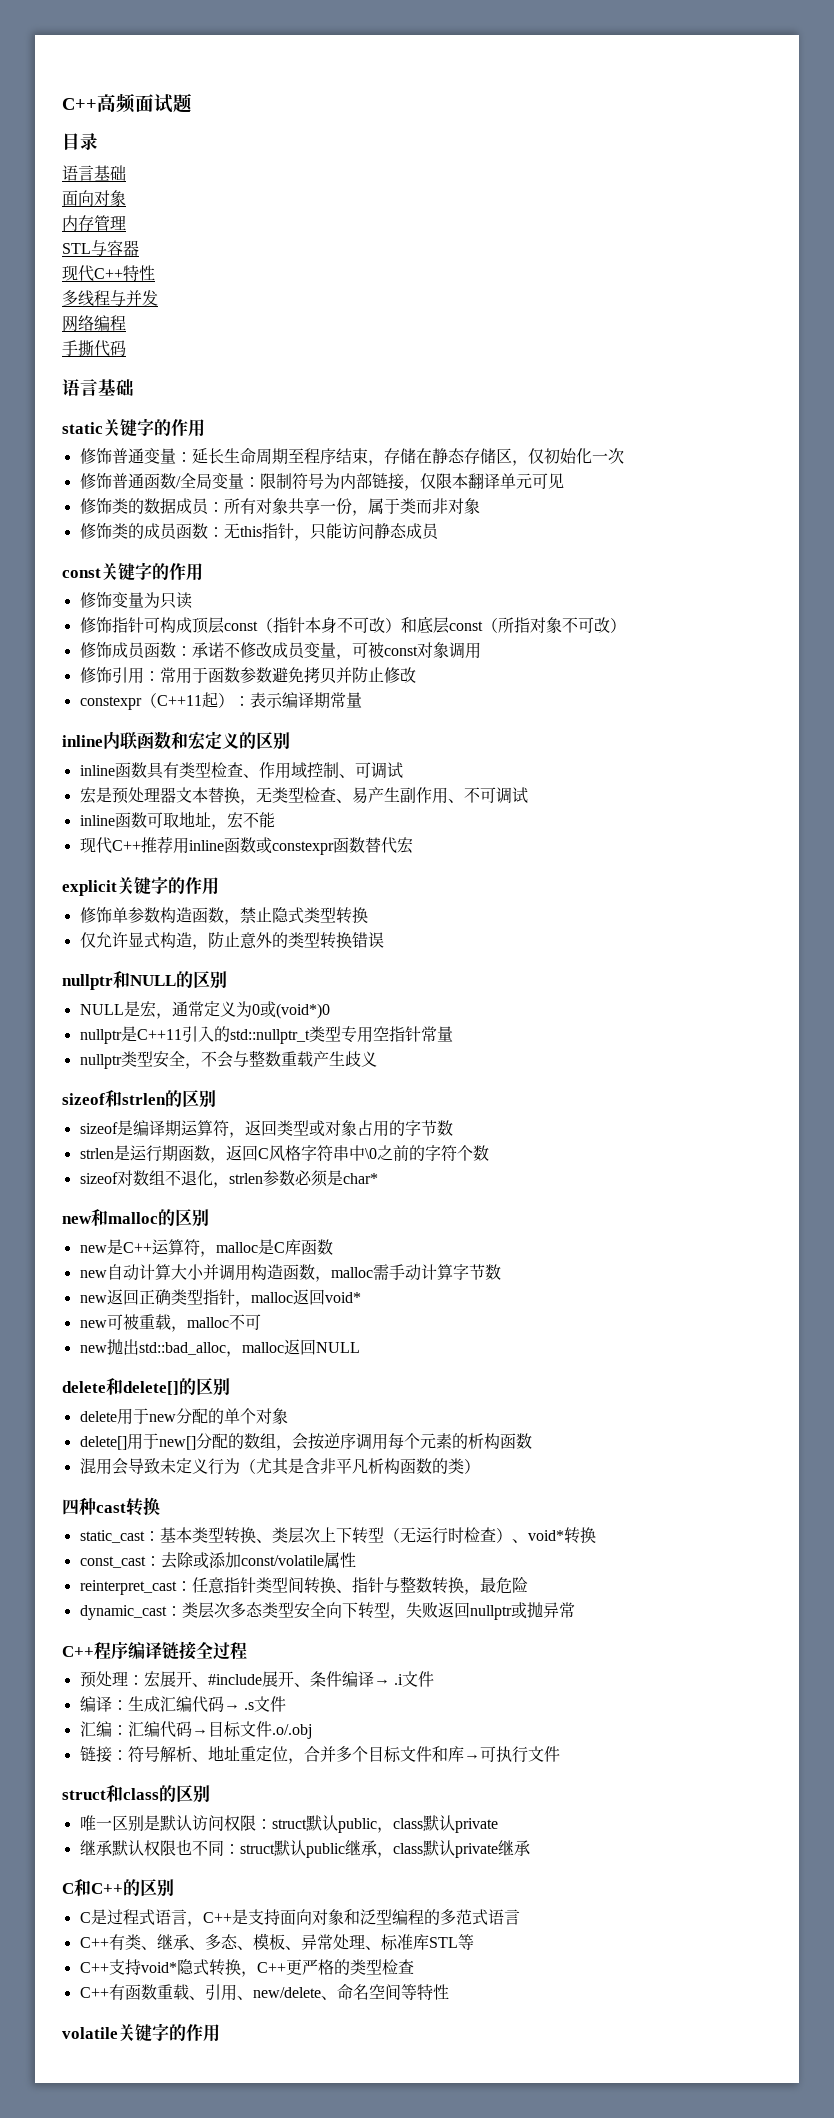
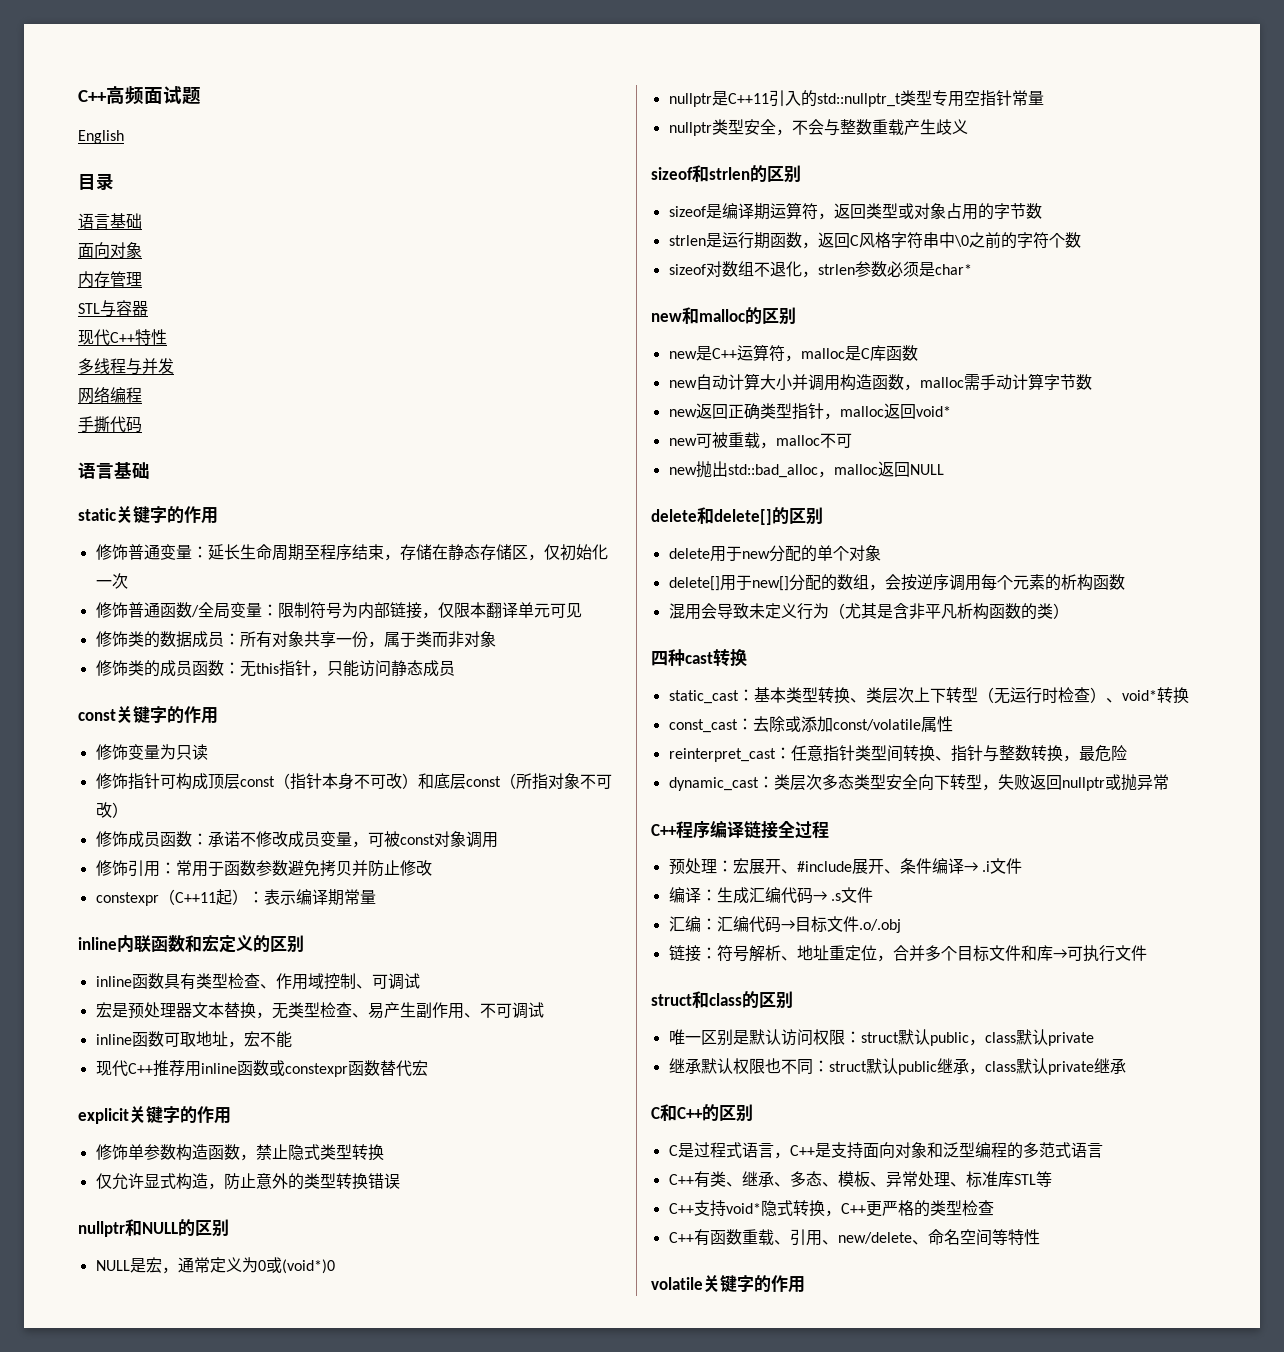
(192, 103) none -> [78,130,124,144] // English

